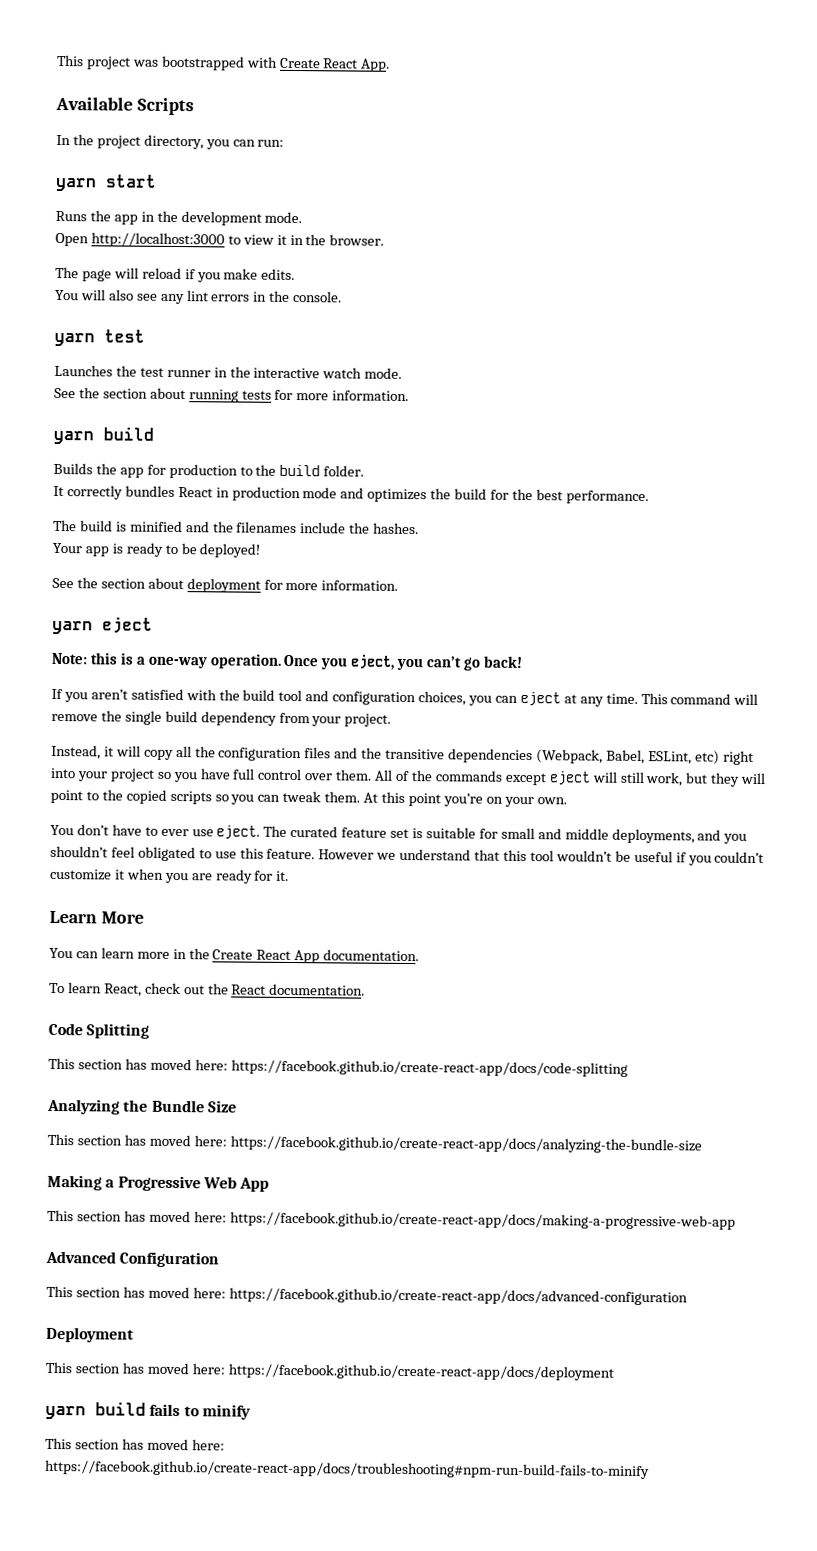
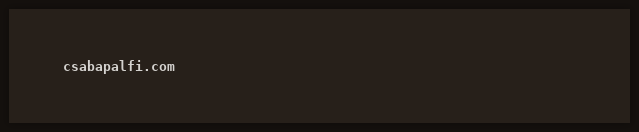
[57,54,391,72] [55,96,194,116] [56,134,285,150] [55,174,157,192] [55,210,303,226] [55,232,385,248] [55,266,296,283] [55,289,343,305] [54,329,145,347] [54,364,403,379] [54,387,410,403] [53,427,154,445] [53,462,365,479] [53,485,649,505] [53,519,420,535] [52,542,261,558] [52,577,399,593] [52,617,153,635] [51,652,523,671] [51,688,759,707] [51,710,392,727] [51,744,754,765] [50,767,767,787] [50,789,567,808] [50,824,748,844] [50,845,765,866] [50,868,290,884] [49,910,144,924] [49,947,420,964] [49,982,366,997] [48,1022,150,1039] [48,1057,628,1077] [47,1098,237,1115] [47,1133,702,1154] [47,1174,270,1192] [47,1209,736,1230] [45,1250,220,1268] [46,1285,688,1306] [46,1326,134,1343] [45,1361,614,1381] [45,1402,251,1420] [45,1437,225,1451] [45,1459,650,1480] This project was bootstrapped with Create React App. // Available Scripts // In the project directory, you can run: // yarn start // Runs the app in the development mode. // Open http://localhost:3000 to view it in the browser. // The page will reload if you make edits. // You will also see any lint errors in the console. // yarn test // Launches the test runner in the interactive watch mode. // See the section about running tests for more information. // yarn build // Builds the app for production to the build folder. // It correctly bundles React in production mode and optimizes the build for the best performance. // The build is minified and the filenames include the hashes. // Your app is ready to be deployed! // See the section about deployment for more information. // yarn eject // Note: this is a one-way operation. Once you eject, you can’t go back! // If you aren’t satisfied with the build tool and configuration choices, you can eject at any time. This command will remove the single build dependency from your project. // Instead, it will copy all the configuration files and the transitive dependencies (Webpack, Babel, ESLint, etc) right into your project so you have full control over them. All of the commands except eject will still work, but they will point to the copied scripts so you can tweak them. At this point you’re on your own. // You don’t have to ever use eject. The curated feature set is suitable for small and middle deployments, and you shouldn’t feel obligated to use this feature. However we understand that this tool wouldn’t be useful if you couldn’t customize it when you are ready for it. // Learn More // You can learn more in the Create React App documentation. // To learn React, check out the React documentation. // Code Splitting // This section has moved here: https://facebook.github.io/create-react-app/docs/code-splitting // Analyzing the Bundle Size // This section has moved here: https://facebook.github.io/create-react-app/docs/analyzing-the-bundle-size // Making a Progressive Web App // This section has moved here: https://facebook.github.io/create-react-app/docs/making-a-progressive-web-app // Advanced Configuration // This section has moved here: https://facebook.github.io/create-react-app/docs/advanced-configuration // Deployment // This section has moved here: https://facebook.github.io/create-react-app/docs/deployment // yarn build fails to minify // This section has moved here: https://facebook.github.io/create-react-app/docs/troubleshooting#npm-run-build-fails-to-minify -> [63,60,175,74] csabapalfi.com

